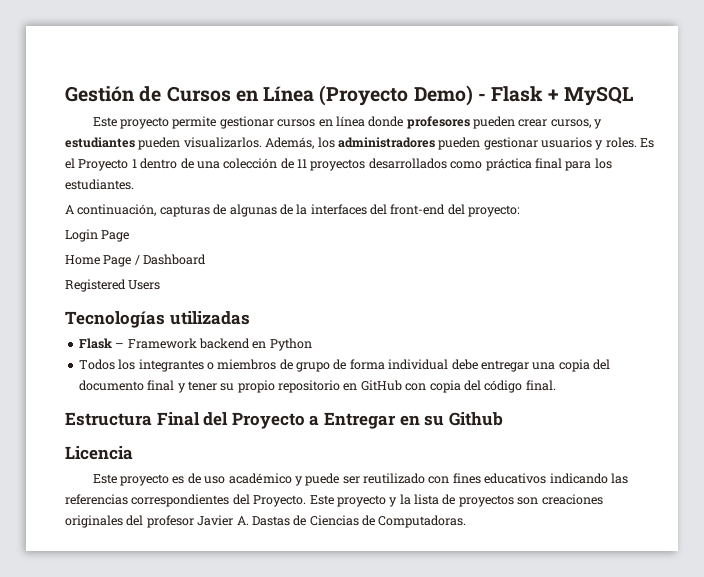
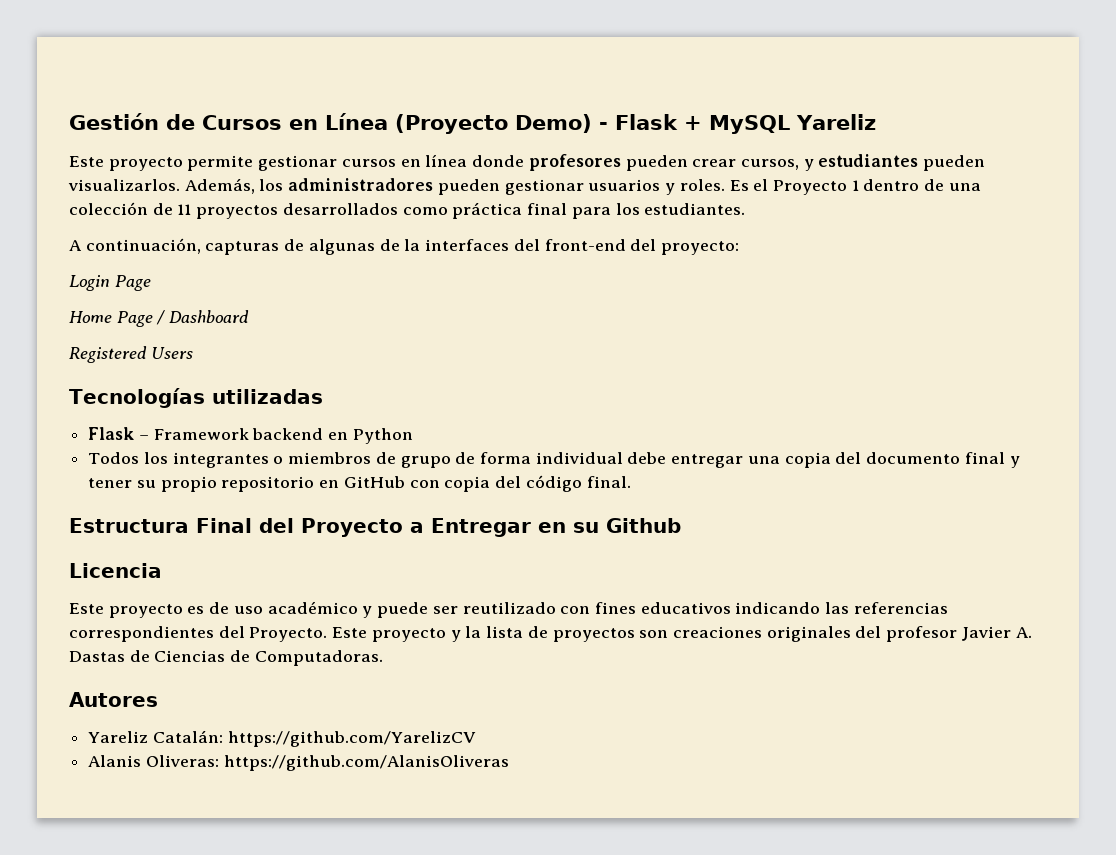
(633, 96) none -> [796,114,876,130] Yareliz
(467, 521) none -> [69,692,158,707] [88,730,476,747] [88,755,509,771] // Autores // Yareliz Catalán: https://github.com/YarelizCV // Alanis Oliveras: https://github.com/AlanisOliveras

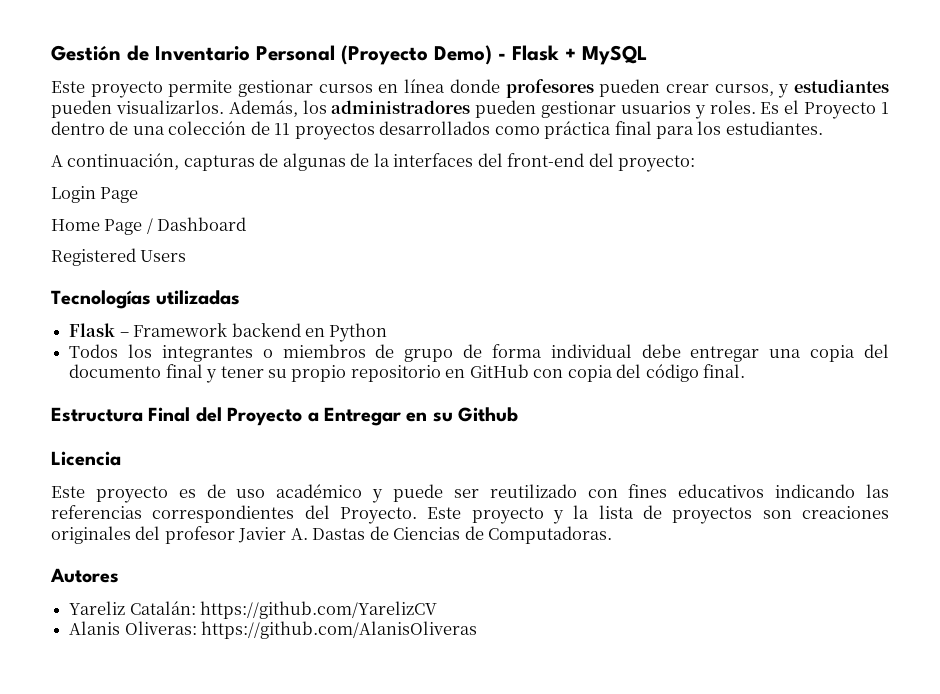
[202,113,388,130] Cursos en Línea -> [155,45,335,61] Inventario Personal
[796,114,876,130] Yareliz -> (647, 55) none

